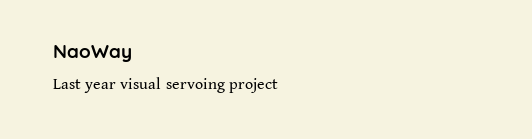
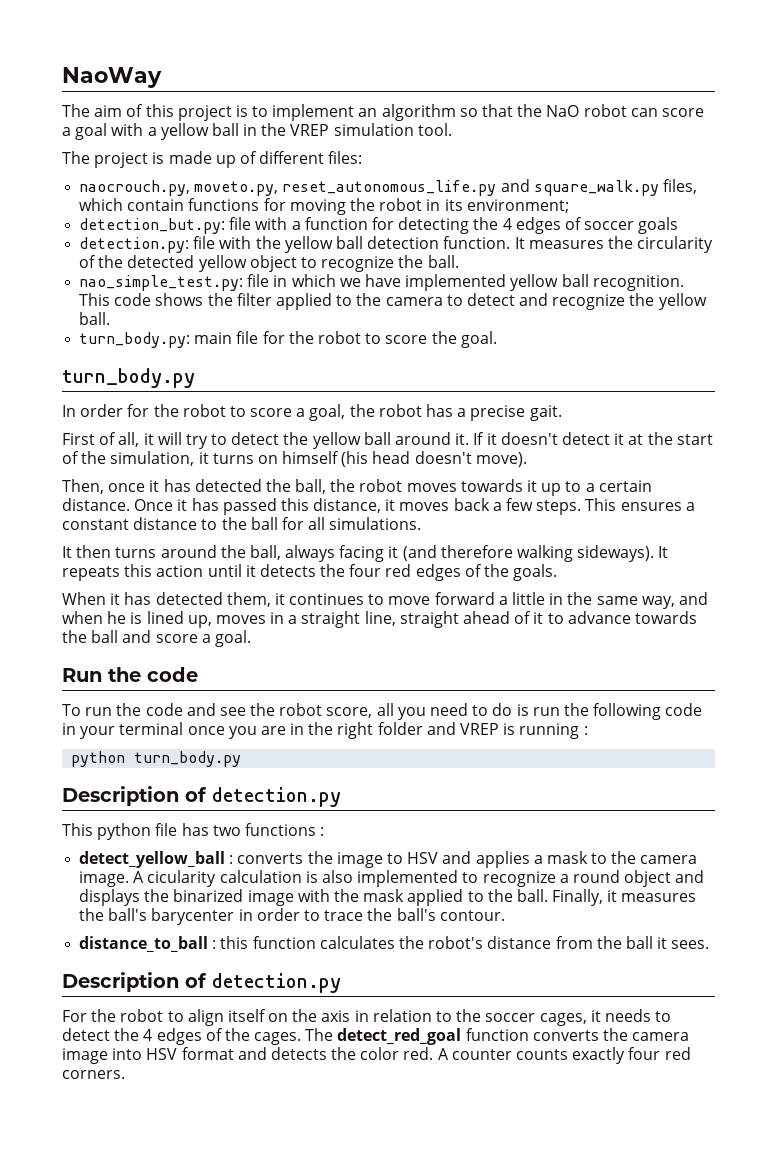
[53,77,278,93] Last year visual servoing project -> [62,104,704,121] [62,123,452,140] [62,151,363,168] [79,179,697,196] [79,198,569,215] [79,217,679,234] [79,236,714,253] [79,255,459,272] [79,274,684,291] [79,293,707,310] [79,312,111,325] [79,331,497,348] [62,368,195,388] [62,404,562,421] [62,432,713,449] [62,451,527,467] [62,479,652,496] [62,498,695,515] [62,517,422,530] [62,545,669,562] [62,564,558,581] [62,592,708,609] [62,611,697,628] [62,630,251,647] [62,667,198,682] [62,703,703,720] [62,722,588,739] [71,751,242,767] [62,786,341,807] [62,823,325,840] [79,851,698,868] [79,870,705,887] [79,889,697,906] [79,908,505,925] [79,936,710,952] [62,972,341,993] [62,1009,672,1026] [62,1028,690,1045] [62,1047,691,1064] [62,1070,125,1079] The aim of this project is to implement an algorithm so that the NaO robot can score a goal with a yellow ball in the VREP simulation tool. // The project is made up of different files: // naocrouch.py, moveto.py, reset_autonomous_life.py and square_walk.py files, which contain functions for moving the robot in its environment; // detection_but.py: file with a function for detecting the 4 edges of soccer goals // detection.py: file with the yellow ball detection function. It measures the circularity of the detected yellow object to recognize the ball. // nao_simple_test.py: file in which we have implemented yellow ball recognition. This code shows the filter applied to the camera to detect and recognize the yellow ball. // turn_body.py: main file for the robot to score the goal. // turn_body.py // In order for the robot to score a goal, the robot has a precise gait. // First of all, it will try to detect the yellow ball around it. If it doesn't detect it at the start of the simulation, it turns on himself (his head doesn't move). // Then, once it has detected the ball, the robot moves towards it up to a certain distance. Once it has passed this distance, it moves back a few steps. This ensures a constant distance to the ball for all simulations. // It then turns around the ball, always facing it (and therefore walking sideways). It repeats this action until it detects the four red edges of the goals. // When it has detected them, it continues to move forward a little in the same way, and when he is lined up, moves in a straight line, straight ahead of it to advance towards the ball and score a goal. // Run the code // To run the code and see the robot score, all you need to do is run the following code in your terminal once you are in the right folder and VREP is running : // python turn_body.py // Description of detection.py // This python file has two functions : // detect_yellow_ball : converts the image to HSV and applies a mask to the camera image. A cicularity calculation is also implemented to recognize a round object and displays the binarized image with the mask applied to the ball. Finally, it measures the ball's barycenter in order to trace the ball's contour. // distance_to_ball : this function calculates the robot's distance from the ball it sees. // Description of detection.py // For the robot to align itself on the axis in relation to the soccer cages, it needs to detect the 4 edges of the cages. The detect_red_goal function converts the camera image into HSV format and detects the color red. A counter counts exactly four red corners.

